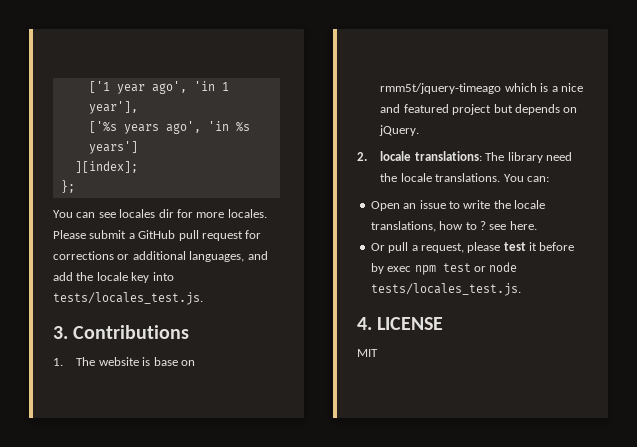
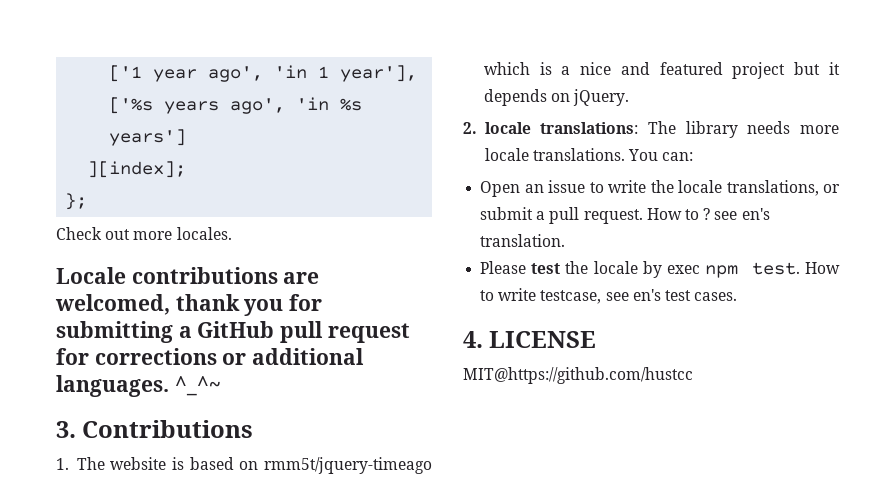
[53,209,267,218] [53,230,127,239] You can see locales dir for more locales. Please submit -> [56,227,232,240] [56,267,320,284] [55,294,323,316] [56,321,173,343] Check out more locales. // Locale contributions are welcomed, thank you for submitting
[189,251,268,262] [53,272,174,283] [53,292,203,305] languages, and add the locale key into tests/locales_test.js. -> [56,375,221,397] languages. ^_^~
[153,357,178,366] base -> [189,457,234,470] based
(513, 108) none -> [829,62,840,75] it
[545,152,572,161] [380,173,398,182] need the -> [747,121,839,134] needs more
[439,221,537,230] [370,242,575,253] [370,262,518,275] [370,283,521,296] how to ? see here. // Or pull a request, please test it before by exec npm test or node tests/locales_test.js. -> [823,184,840,193] [480,207,770,224] [480,234,566,247] [480,261,840,278] [480,288,738,304] or submit a pull request. How to ? see en's translation. // Please test the locale by exec npm test. How to write testcase, see en's test cases.
[357,349,378,357] MIT -> [463,367,693,384] MIT@https://github.com/hustcc

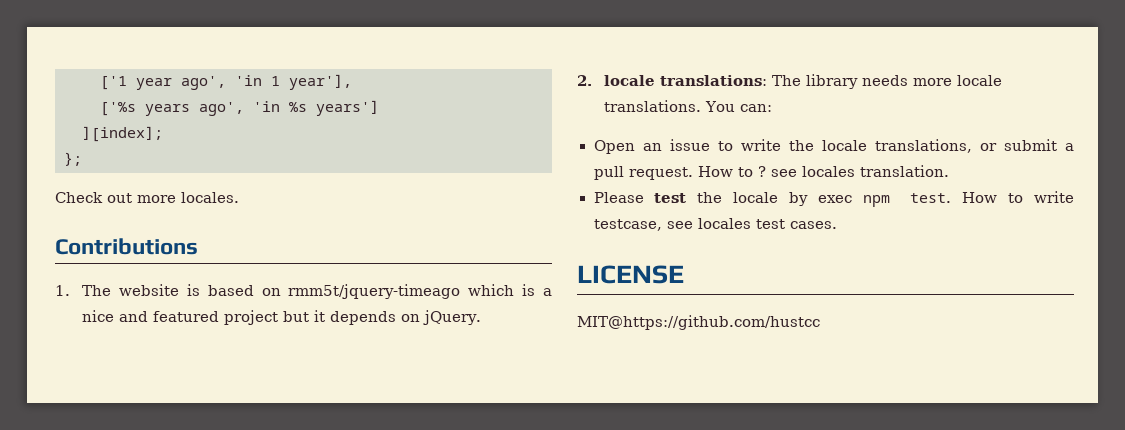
[56,267,320,284] [55,294,323,316] [56,321,410,343] [56,348,365,365] [56,375,221,397] [56,421,76,438] Locale contributions are welcomed, thank you for submitting a GitHub pull request for corrections or additional languages. ^_^~ // 3. -> (239, 197) none
[741,208,770,220] en's -> [801,166,855,177] locales
[632,289,661,301] en's -> [697,218,751,229] locales
[463,331,483,348] 4. -> (837, 225) none

